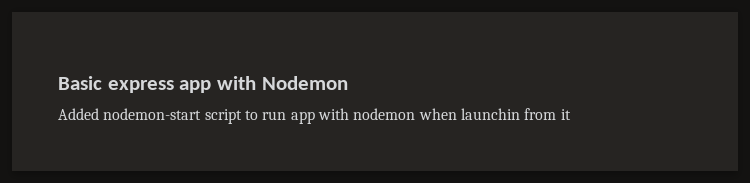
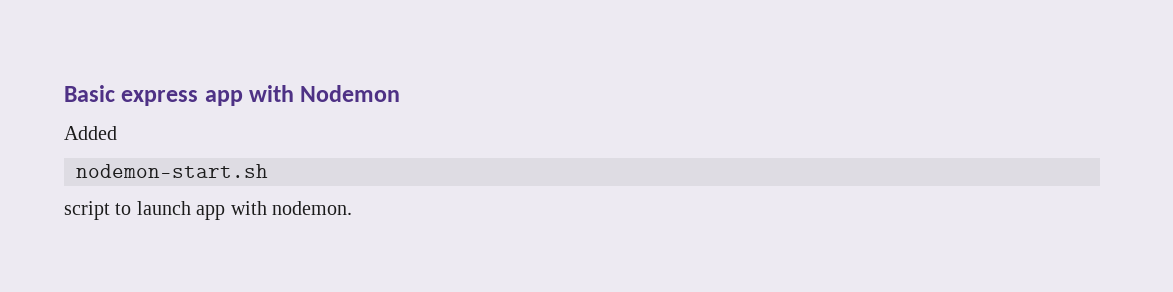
[103,108,202,120] nodemon-start -> [76,164,268,178] // nodemon-start.sh //
[262,108,571,124] run app with nodemon when launchin from it -> [136,201,352,220] launch app with nodemon.

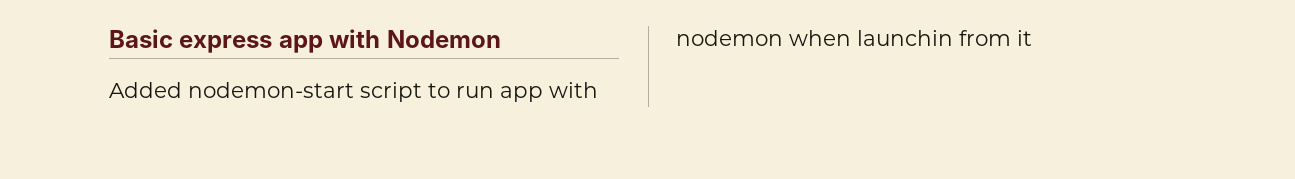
[76,164,268,178] // nodemon-start.sh // -> [188,82,354,98] nodemon-start
[136,201,352,220] launch app with nodemon. -> [456,82,598,102] [676,30,1032,46] run app with nodemon when launchin from it

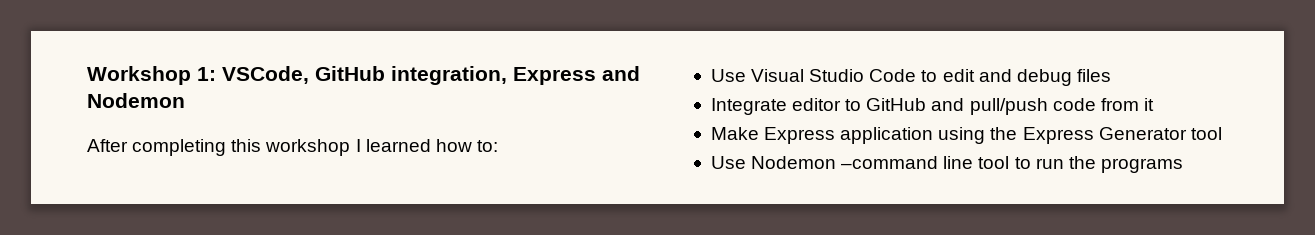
[109,29,501,53] [109,82,598,102] [676,30,1032,46] Basic express app with Nodemon // Added nodemon-start script to run app with nodemon when launchin from it -> [87,66,640,85] [87,93,185,108] [87,139,498,156] [710,69,1111,86] [710,98,1154,115] [710,127,1222,144] [710,156,1183,173] Workshop 1: VSCode, GitHub integration, Express and Nodemon // After completing this workshop I learned how to: // Use Visual Studio Code to edit and debug files // Integrate editor to GitHub and pull/push code from it // Make Express application using the Express Generator tool // Use Nodemon –command line tool to run the programs

